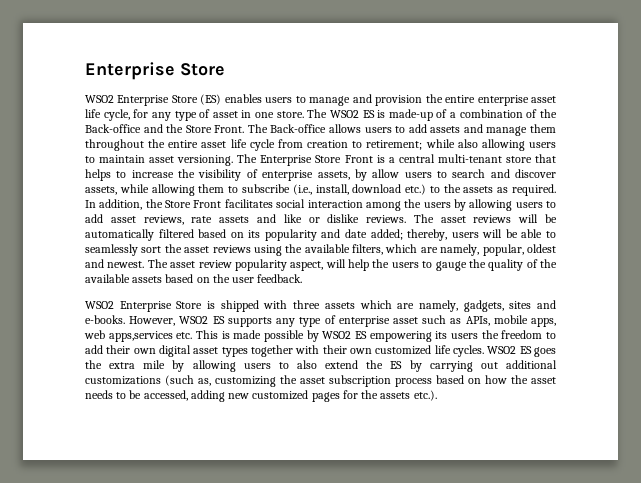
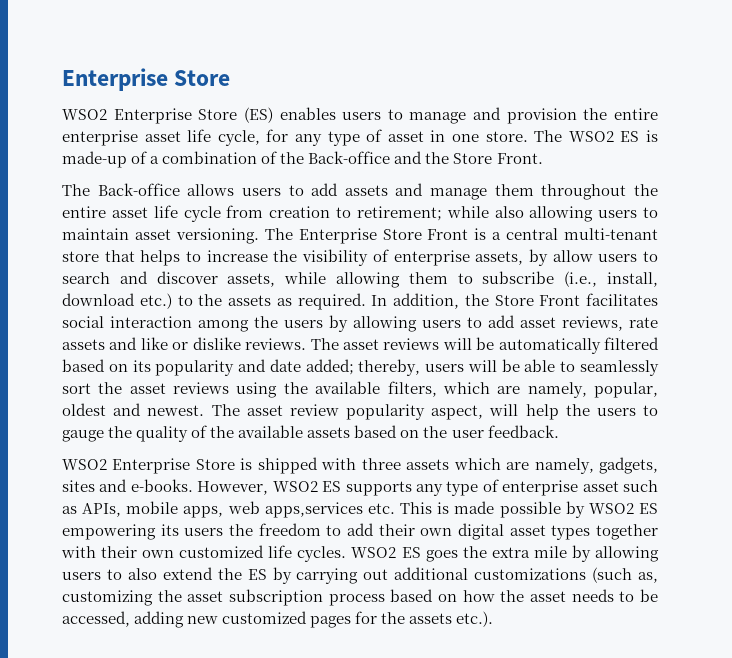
(245, 129) none -> (543, 158) //

